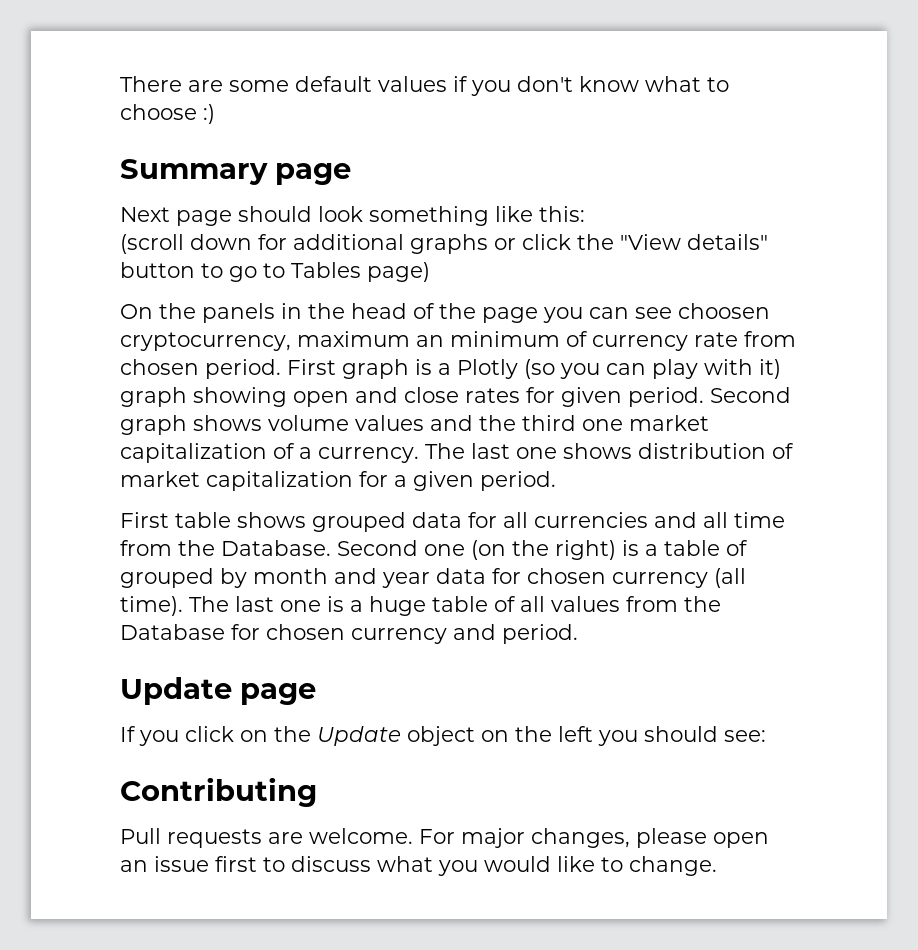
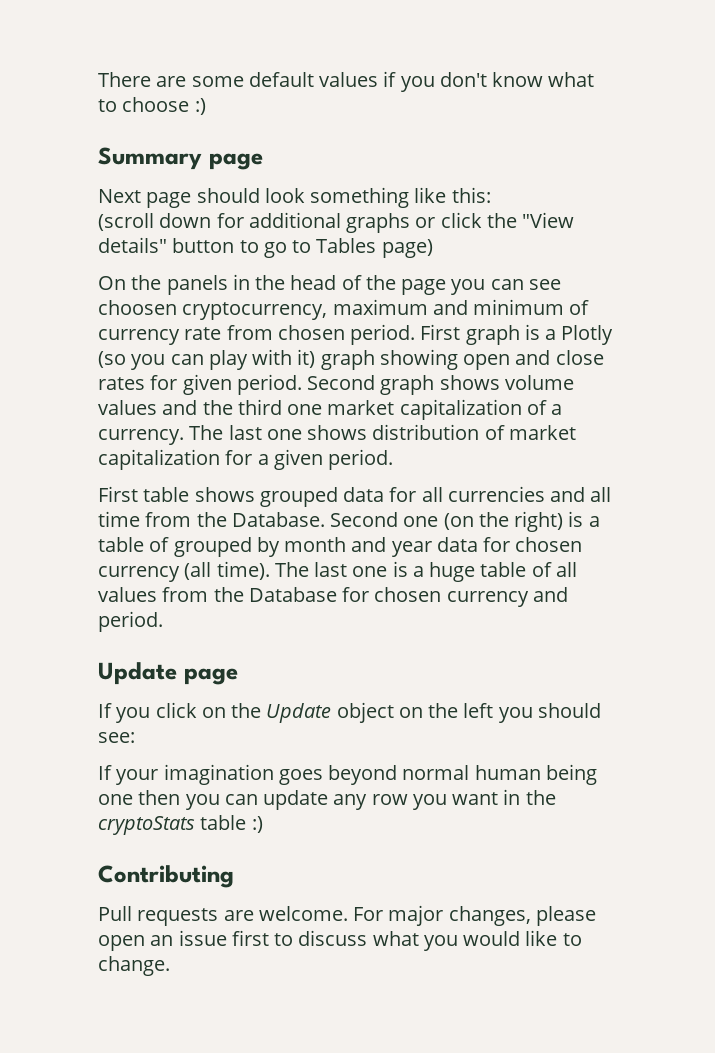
[416,335,444,347] an -> [432,300,468,315] and
(766, 736) none -> [98,764,597,785] [98,789,556,810] [98,815,263,835] // If your imagination goes beyond normal human being one then you can update any row you want in the cryptoStats table :)

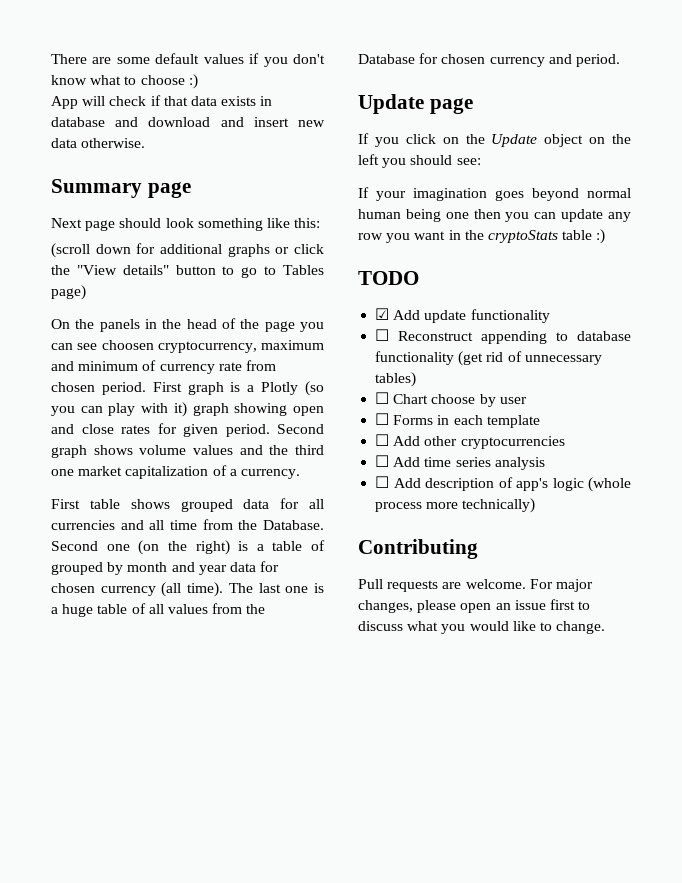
(206, 106) none -> [51,95,273,109] [51,117,325,127] [51,138,146,148] // App will check if that data exists in database and download and insert new data otherwise.
[189,424,576,440] [98,449,394,470] The last one shows distribution of market capitalization for a given period. -> (300, 474) none
(263, 824) none -> [358,271,419,285] [375,308,550,323] [375,329,631,344] [375,351,602,366] [375,372,417,387] [375,392,527,407] [375,413,540,428] [375,434,565,449] [375,455,545,470] [375,476,631,492] [375,498,536,513] // TODO // ☑ Add update functionality // ☐ Reconstruct appending to database functionality (get rid of unnecessary tables) // ☐ Chart choose by user // ☐ Forms in each template // ☐ Add other cryptocurrencies // ☐ Add time series analysis // ☐ Add description of app's logic (whole process more technically)

